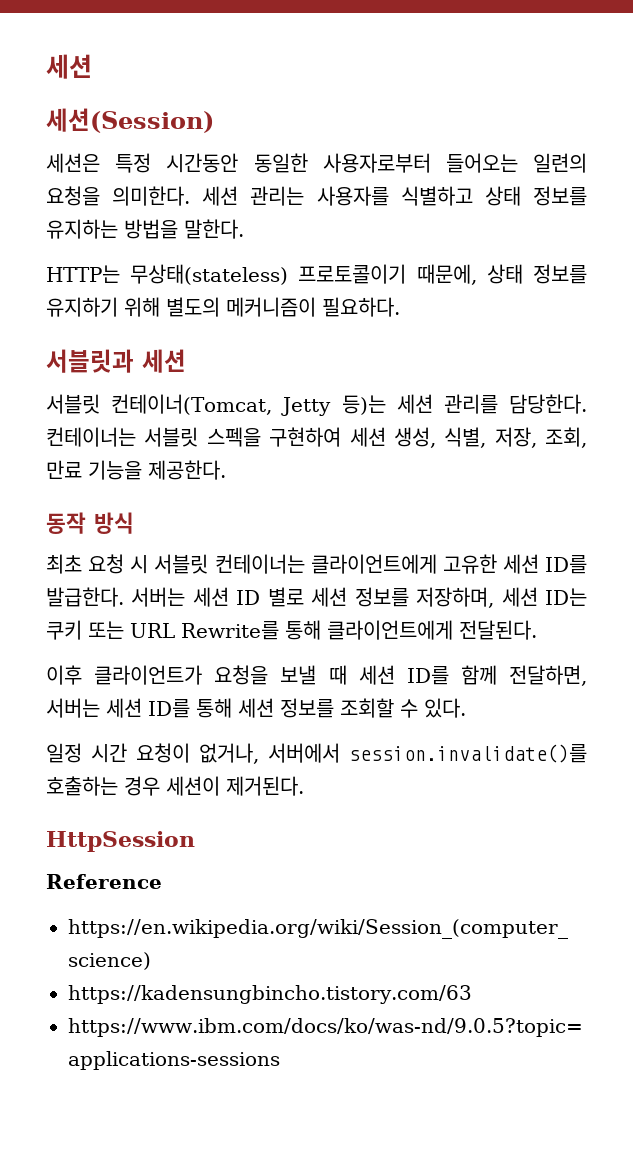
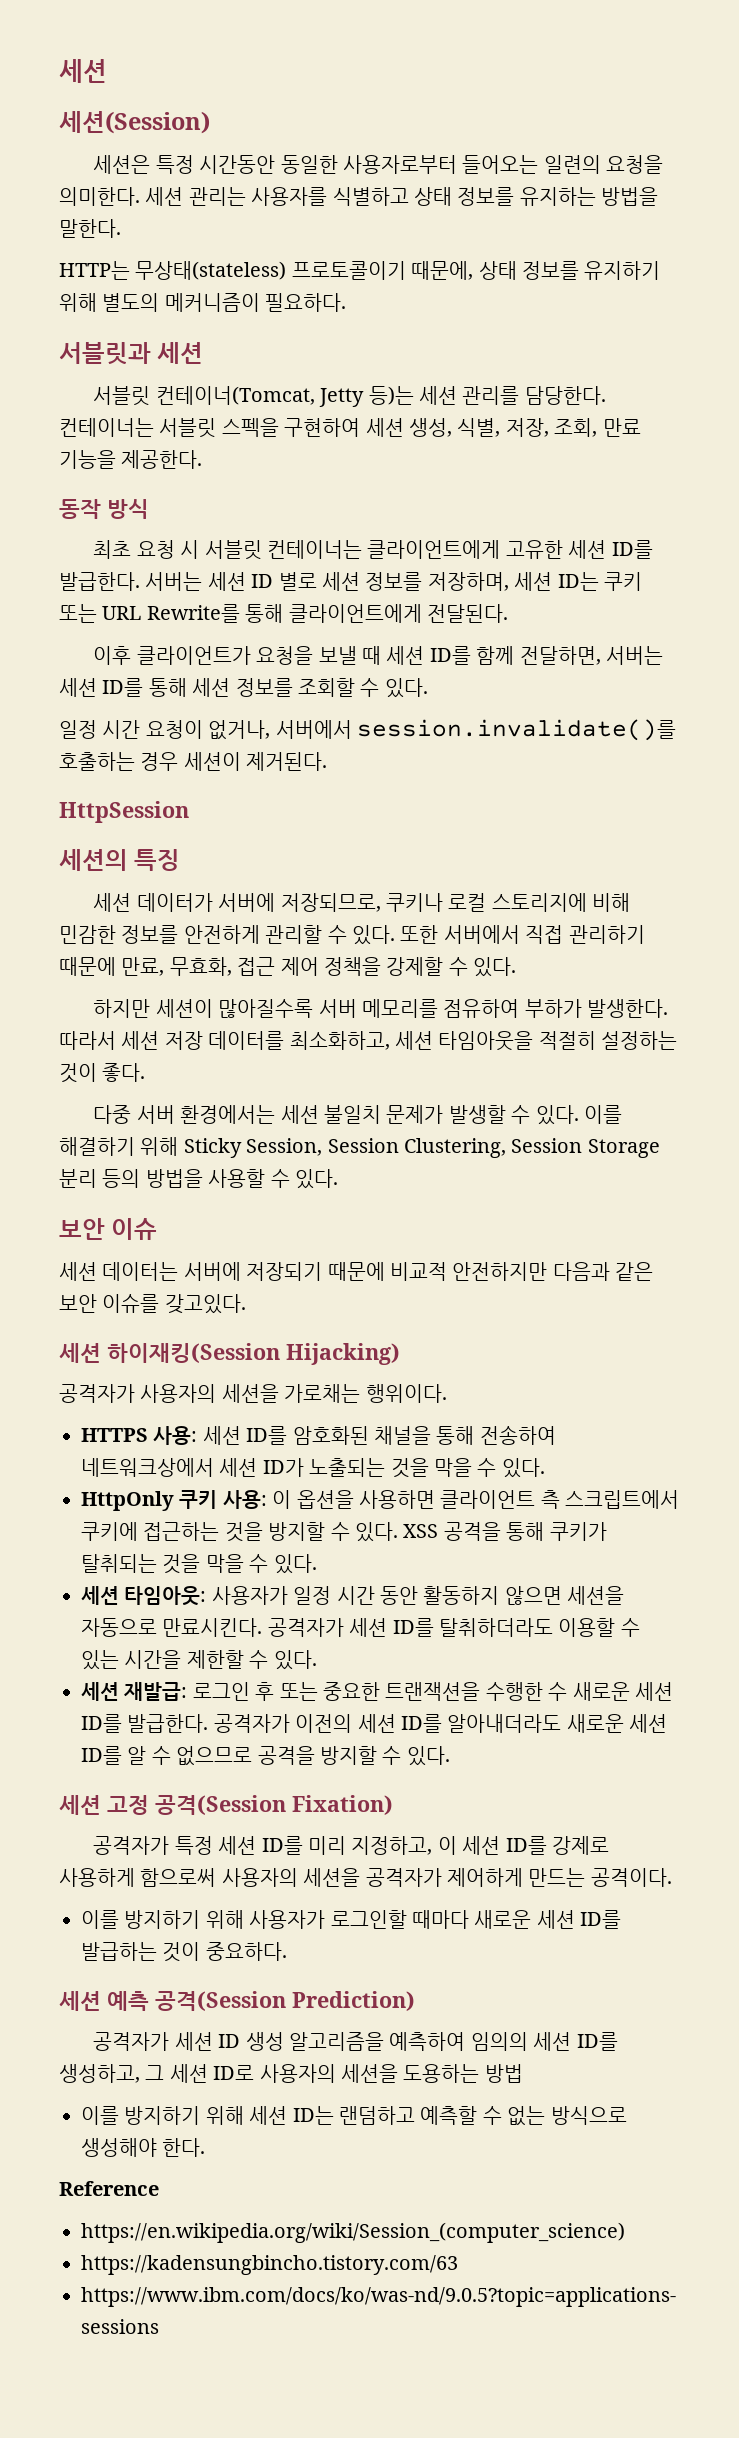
(195, 841) none -> [59,849,181,871] [93,893,631,912] [59,925,645,945] [59,957,517,977] [93,999,669,1018] [59,1031,678,1051] [59,1063,146,1083] [93,1105,623,1125] [59,1137,660,1158] [59,1169,338,1189] [59,1218,158,1240] [59,1262,654,1281] [59,1294,246,1314] [59,1343,400,1365] [59,1384,447,1403] [81,1425,556,1445] [81,1458,545,1478] [81,1490,680,1511] [81,1522,607,1542] [81,1554,317,1574] [81,1586,625,1606] [81,1618,640,1637] [81,1650,317,1670] [81,1682,673,1701] [81,1714,668,1733] [81,1746,450,1766] [59,1795,393,1815] [93,1836,610,1855] [59,1868,672,1887] [81,1910,622,1929] [81,1942,287,1962] [59,1991,415,2011] [93,2032,618,2051] [59,2064,523,2083] [81,2106,627,2126] [81,2138,206,2157] // 세션의 특징 // 세션 데이터가 서버에 저장되므로, 쿠키나 로컬 스토리지에 비해 민감한 정보를 안전하게 관리할 수 있다. 또한 서버에서 직접 관리하기 때문에 만료, 무효화, 접근 제어 정책을 강제할 수 있다. // 하지만 세션이 많아질수록 서버 메모리를 점유하여 부하가 발생한다. 따라서 세션 저장 데이터를 최소화하고, 세션 타임아웃을 적절히 설정하는 것이 좋다. // 다중 서버 환경에서는 세션 불일치 문제가 발생할 수 있다. 이를 해결하기 위해 Sticky Session, Session Clustering, Session Storage 분리 등의 방법을 사용할 수 있다. // 보안 이슈 // 세션 데이터는 서버에 저장되기 때문에 비교적 안전하지만 다음과 같은 보안 이슈를 갖고있다. // 세션 하이재킹(Session Hijacking) // 공격자가 사용자의 세션을 가로채는 행위이다. // HTTPS 사용: 세션 ID를 암호화된 채널을 통해 전송하여 네트워크상에서 세션 ID가 노출되는 것을 막을 수 있다. // HttpOnly 쿠키 사용: 이 옵션을 사용하면 클라이언트 측 스크립트에서 쿠키에 접근하는 것을 방지할 수 있다. XSS 공격을 통해 쿠키가 탈취되는 것을 막을 수 있다. // 세션 타임아웃: 사용자가 일정 시간 동안 활동하지 않으면 세션을 자동으로 만료시킨다. 공격자가 세션 ID를 탈취하더라도 이용할 수 있는 시간을 제한할 수 있다. // 세션 재발급: 로그인 후 또는 중요한 트랜잭션을 수행한 수 새로운 세션 ID를 발급한다. 공격자가 이전의 세션 ID를 알아내더라도 새로운 세션 ID를 알 수 없으므로 공격을 방지할 수 있다. // 세션 고정 공격(Session Fixation) // 공격자가 특정 세션 ID를 미리 지정하고, 이 세션 ID를 강제로 사용하게 함으로써 사용자의 세션을 공격자가 제어하게 만드는 공격이다. // 이를 방지하기 위해 사용자가 로그인할 때마다 새로운 세션 ID를 발급하는 것이 중요하다. // 세션 예측 공격(Session Prediction) // 공격자가 세션 ID 생성 알고리즘을 예측하여 임의의 세션 ID를 생성하고, 그 세션 ID로 사용자의 세션을 도용하는 방법 // 이를 방지하기 위해 세션 ID는 랜덤하고 예측할 수 없는 방식으로 생성해야 한다.

